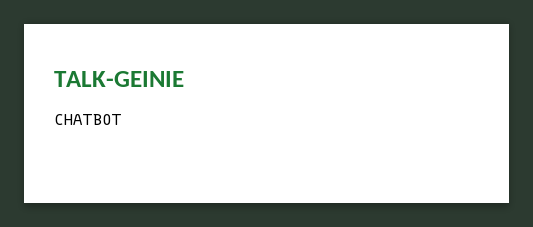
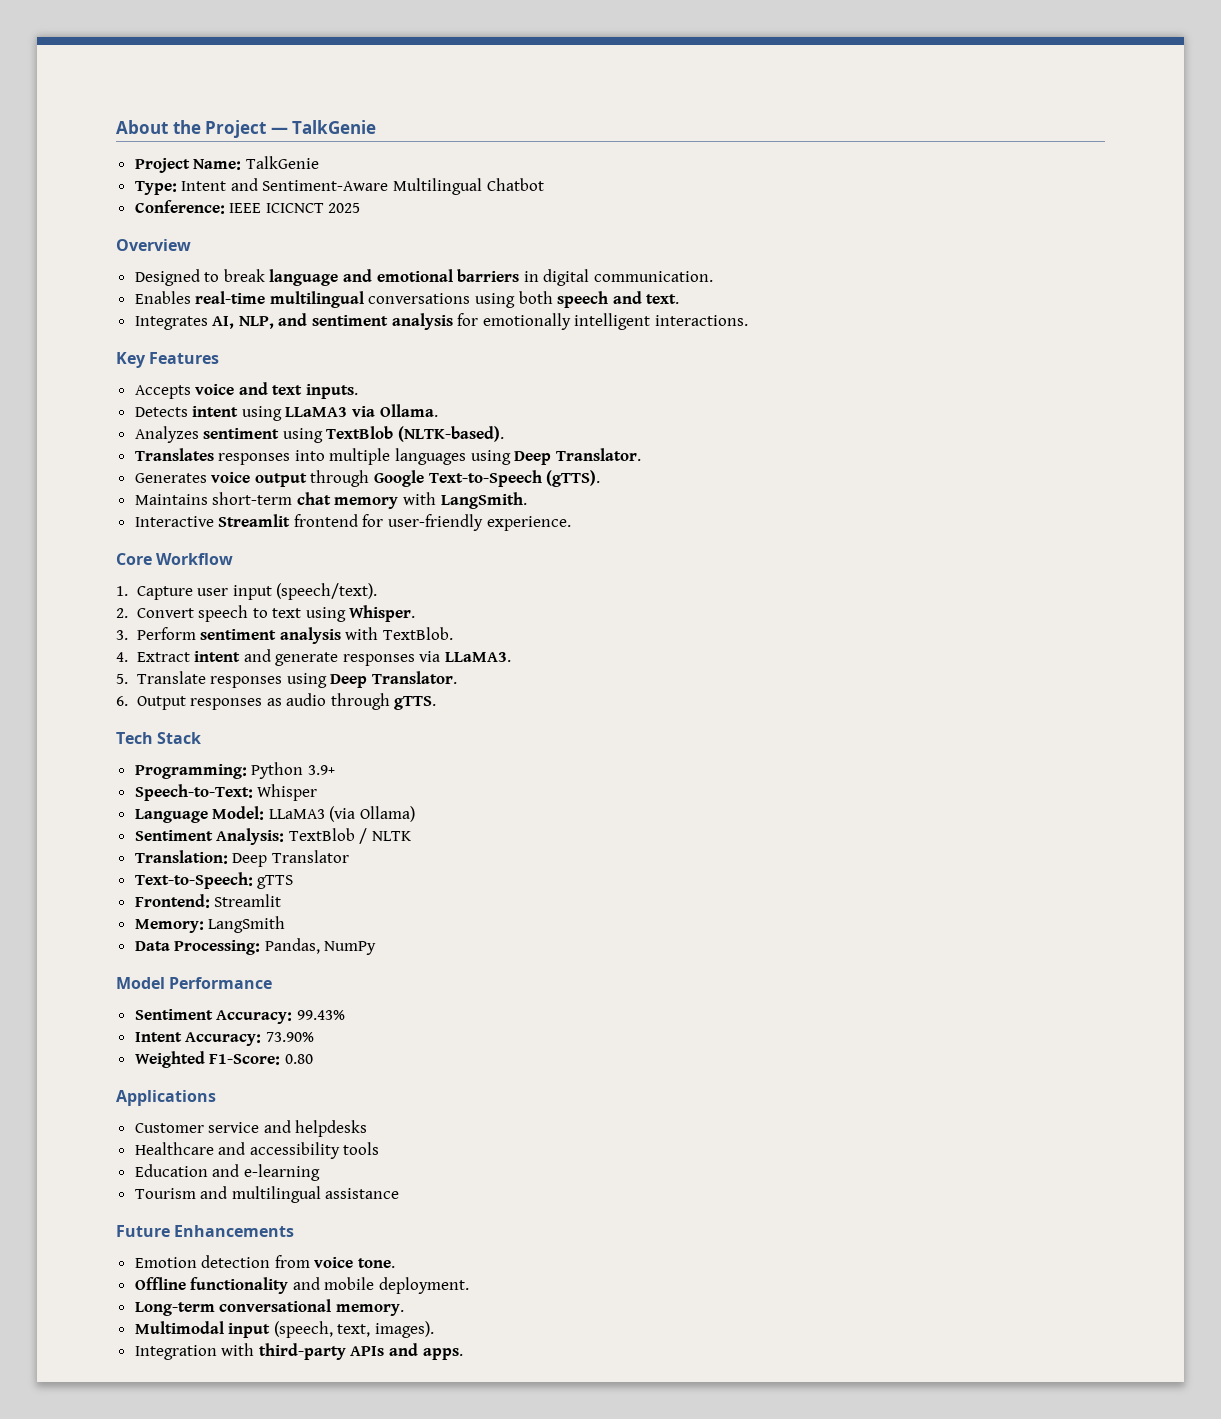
[54,71,184,87] [54,114,122,125] TALK-GEINIE // CHATBOT -> [116,120,377,138] [134,156,319,173] [134,178,544,195] [134,200,361,214] [116,239,191,251] [134,269,714,286] [134,291,680,308] [134,313,749,330] [116,352,220,368] [134,382,359,399] [134,404,438,421] [134,426,505,443] [134,448,641,465] [134,470,601,487] [134,492,527,509] [134,514,571,531] [116,553,234,565] [116,583,378,600] [116,605,416,622] [116,627,453,644] [116,649,512,666] [116,671,457,688] [116,693,437,710] [116,732,202,744] [134,762,335,779] [134,784,318,801] [134,806,416,823] [134,828,412,845] [134,850,349,867] [134,872,294,889] [134,894,282,908] [134,916,286,933] [134,938,377,955] [116,977,273,989] [134,1009,345,1024] [134,1032,314,1046] [134,1051,313,1068] [116,1090,216,1106] [134,1120,368,1137] [134,1142,380,1159] [134,1164,320,1181] [134,1186,400,1203] [116,1225,295,1237] [134,1255,396,1268] [134,1277,470,1294] [134,1299,404,1316] [134,1321,435,1338] [134,1343,463,1360] About the Project — TalkGenie // Project Name: TalkGenie // Type: Intent and Sentiment-Aware Multilingual Chatbot // Conference: IEEE ICICNCT 2025 // Overview // Designed to break language and emotional barriers in digital communication. // Enables real-time multilingual conversations using both speech and text. // Integrates AI, NLP, and sentiment analysis for emotionally intelligent interactions. // Key Features // Accepts voice and text inputs. // Detects intent using LLaMA3 via Ollama. // Analyzes sentiment using TextBlob (NLTK-based). // Translates responses into multiple languages using Deep Translator. // Generates voice output through Google Text-to-Speech (gTTS). // Maintains short-term chat memory with LangSmith. // Interactive Streamlit frontend for user-friendly experience. // Core Workflow // 1. Capture user input (speech/text). // 2. Convert speech to text using Whisper. // 3. Perform sentiment analysis with TextBlob. // 4. Extract intent and generate responses via LLaMA3. // 5. Translate responses using Deep Translator. // 6. Output responses as audio through gTTS. // Tech Stack // Programming: Python 3.9+ // Speech-to-Text: Whisper // Language Model: LLaMA3 (via Ollama) // Sentiment Analysis: TextBlob / NLTK // Translation: Deep Translator // Text-to-Speech: gTTS // Frontend: Streamlit // Memory: LangSmith // Data Processing: Pandas, NumPy // Model Performance // Sentiment Accuracy: 99.43% // Intent Accuracy: 73.90% // Weighted F1-Score: 0.80 // Applications // Customer service and helpdesks // Healthcare and accessibility tools // Education and e-learning // Tourism and multilingual assistance // Future Enhancements // Emotion detection from voice tone. // Offline functionality and mobile deployment. // Long-term conversational memory. // Multimodal input (speech, text, images). // Integration with third-party APIs and apps.

